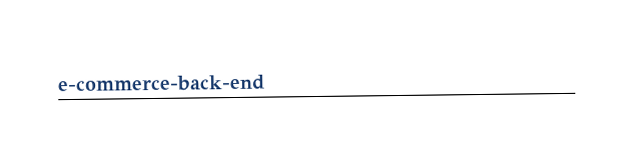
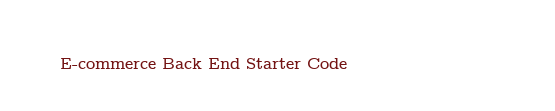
[58,74,265,93] e-commerce-back-end -> [60,58,347,69] E-commerce Back End Starter Code

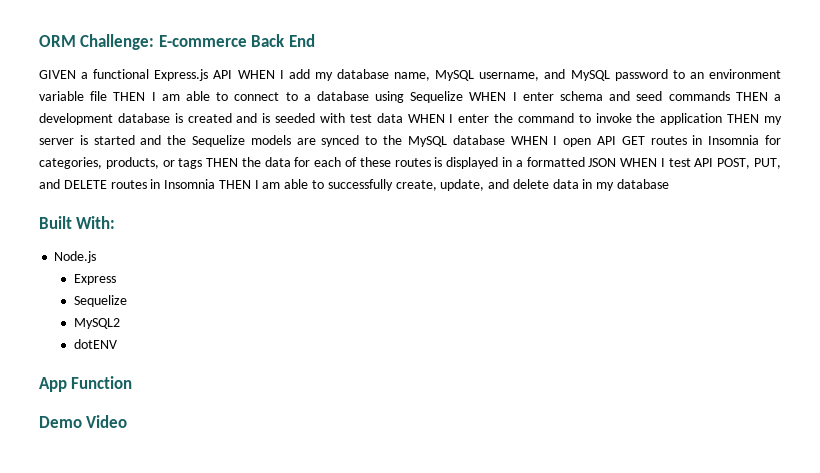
(60, 63) none -> [39,34,155,50] ORM Challenge:
[246,58,347,69] Starter Code -> [39,69,781,81] [39,91,781,103] [39,113,783,125] [39,135,782,147] [39,157,781,169] [39,179,670,191] [39,216,116,229] [54,251,97,263] [73,274,116,285] [73,295,127,307] [73,318,120,329] [73,339,117,349] [39,376,133,392] [39,415,128,428] // GIVEN a functional Express.js API WHEN I add my database name, MySQL username, and MySQL password to an environment variable file THEN I am able to connect to a database using Sequelize WHEN I enter schema and seed commands THEN a development database is created and is seeded with test data WHEN I enter the command to invoke the application THEN my server is started and the Sequelize models are synced to the MySQL database WHEN I open API GET routes in Insomnia for categories, products, or tags THEN the data for each of these routes is displayed in a formatted JSON WHEN I test API POST, PUT, and DELETE routes in Insomnia THEN I am able to successfully create, update, and delete data in my database // Built With: // Node.js // Express // Sequelize // MySQL2 // dotENV // App Function // Demo Video

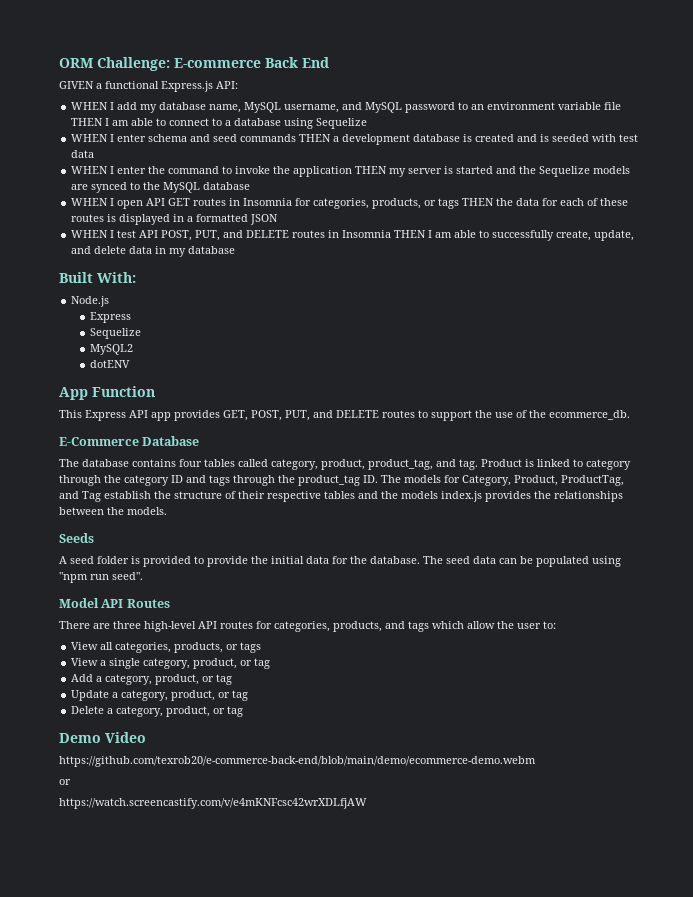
[213,70,233,79] API -> [216,81,238,89] API: //
(464, 97) none -> (368, 123) //
(403, 118) none -> (95, 154) //
(505, 140) none -> (251, 186) //
(617, 162) none -> (279, 219) //
(133, 382) none -> [59,410,630,421] [59,436,200,446] [59,459,631,470] [59,475,624,486] [59,491,623,502] [59,507,167,515] [59,533,94,543] [59,556,621,567] [59,572,143,583] [59,598,170,608] [59,621,556,632] [71,642,262,653] [71,658,271,669] [71,674,233,685] [71,690,249,701] [71,706,244,717] // This Express API app provides GET, POST, PUT, and DELETE routes to support the use of the ecommerce_db. // E-Commerce Database // The database contains four tables called category, product, product_tag, and tag. Product is linked to category through the category ID and tags through the product_tag ID. The models for Category, Product, ProductTag, and Tag establish the structure of their respective tables and the models index.js provides the relationships between the models. // Seeds // A seed folder is provided to provide the initial data for the database. The seed data can be populated using "npm run seed". // Model API Routes // There are three high-level API routes for categories, products, and tags which allow the user to: // View all categories, products, or tags // View a single category, product, or tag // Add a category, product, or tag // Update a category, product, or tag // Delete a category, product, or tag
(128, 421) none -> [59,756,536,767] [59,779,71,785] [59,798,367,809] // https://github.com/texrob20/e-commerce-back-end/blob/main/demo/ecommerce-demo.webm // or // https://watch.screencastify.com/v/e4mKNFcsc42wrXDLfjAW

